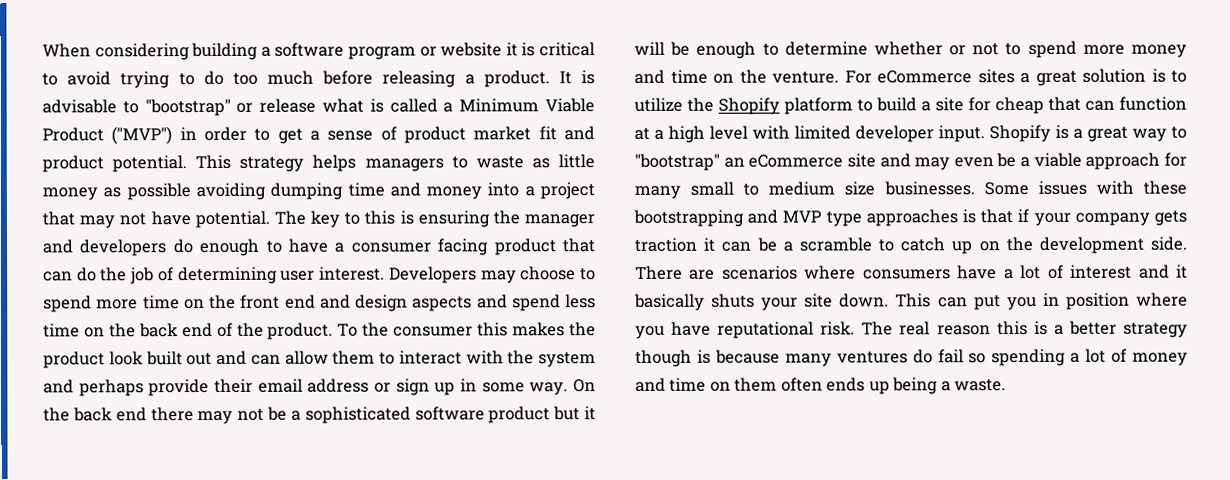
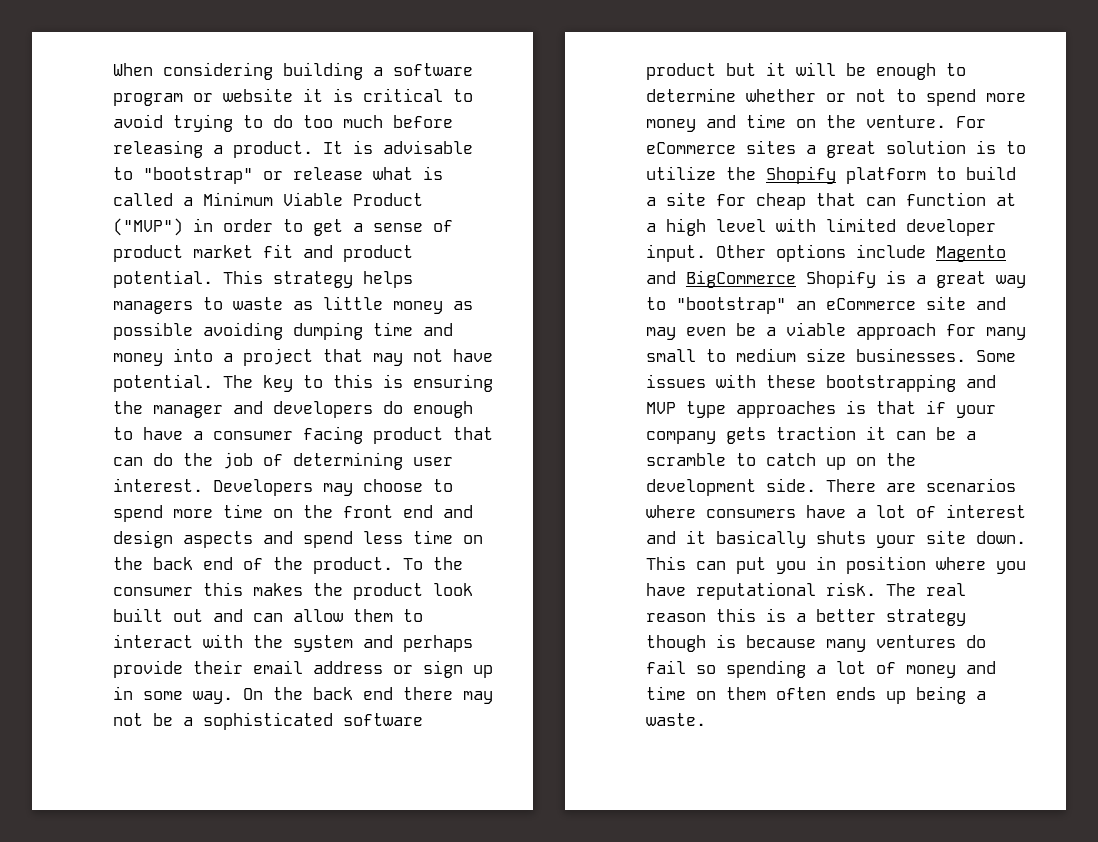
(985, 134) none -> [716,244,1006,262] [646,270,796,288] Other options include Magento and BigCommerce

